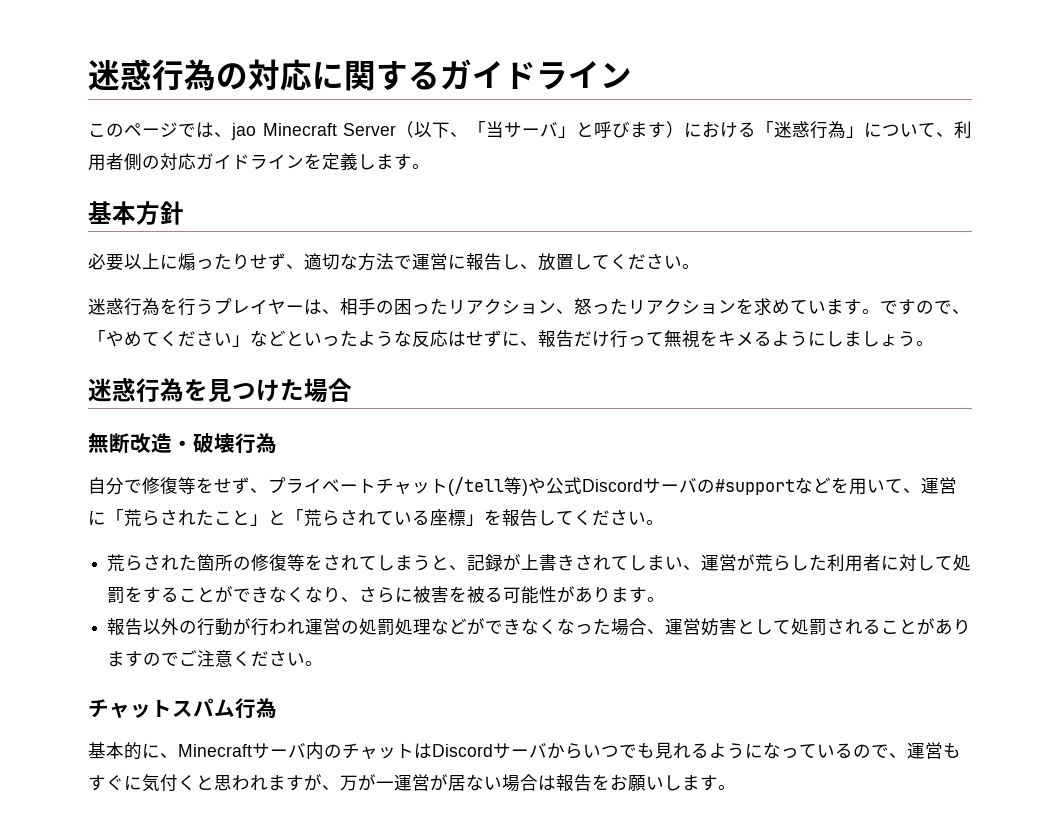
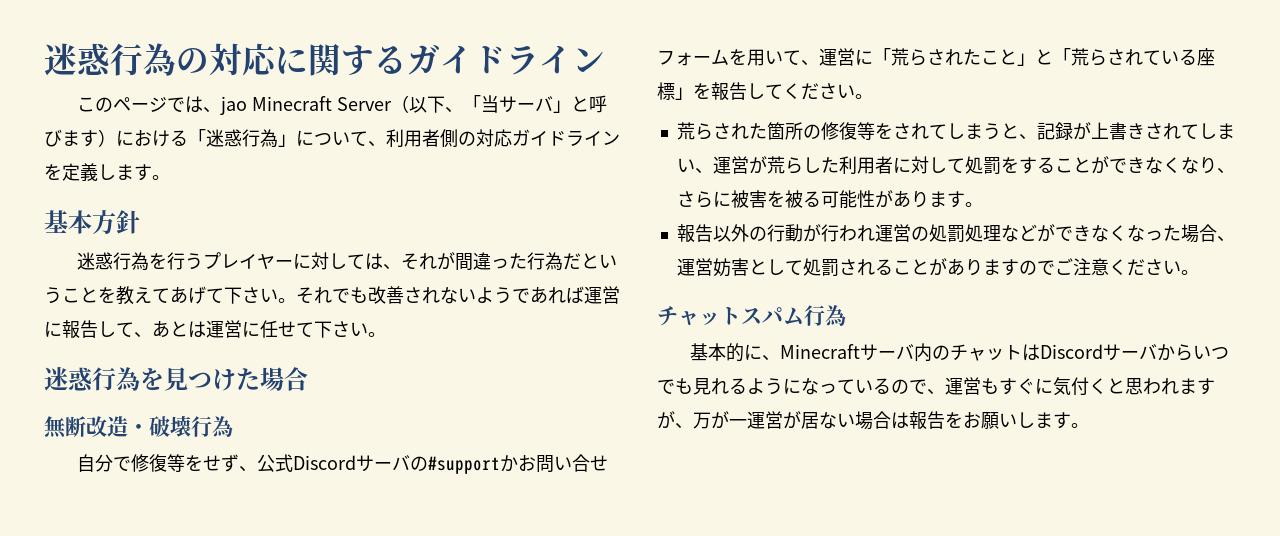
[88,253,700,271] // 必要以上に煽ったりせず、適切な方法で運営に報告し、放置してください。 -> (140, 222) none
[304,298,970,316] [88,330,916,348] は、相手の困ったリアクション、怒ったリアクションを求めています。ですので、「やめてください」などといったような反応はせずに、報告だけ行って無視をキメるようにしましょう -> [293,252,618,271] [44,286,620,305] [44,320,368,338] に対しては、それが間違った行為だということを教えてあげて下さい。それでも改善されないようであれば運営に報告して、あとは運営に任せて下さい
[268,477,546,496] プライベートチャット(/tell等)や -> (258, 469) none
[795,477,831,494] など -> [500,454,609,473] [657,49,729,66] かお問い合せフォーム

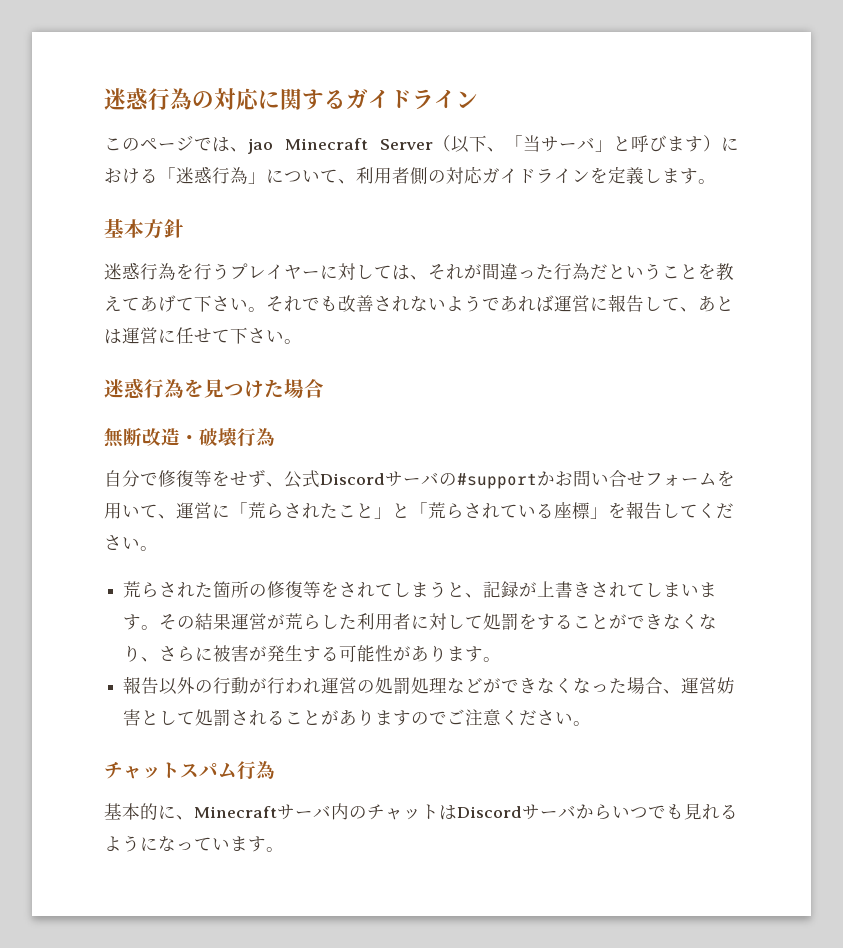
[694,168,713,174] 、 -> [699,582,718,597] [123,613,232,630] ます。その結果
[766,190,803,208] を被 -> [249,645,322,662] が発生す
[873,377,1215,396] [657,411,1035,430] るので、運営もすぐに気付くと思われますが、万が一運営が居ない場合は報告をお願いし -> (230, 844) none

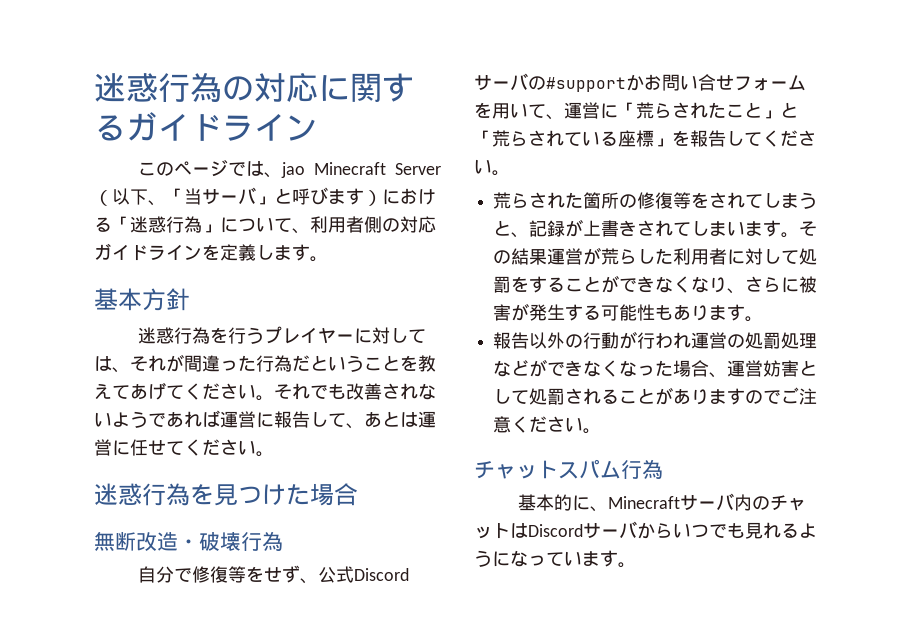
[194,295,212,312] 下 -> [184,383,220,400] くだ
[230,327,248,344] 下 -> [184,439,220,456] くだ
[393,646,412,661] が -> [655,305,674,320] も

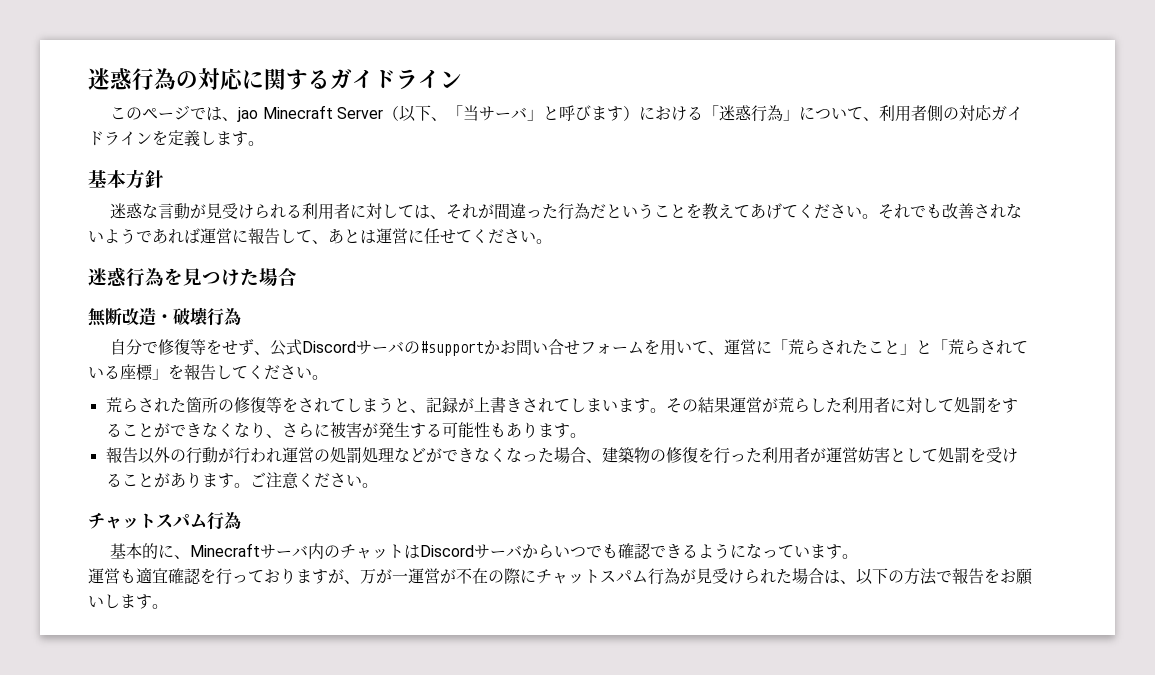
[174,326,355,344] 行為を行うプレイヤー -> [142,203,351,220] な言動が見受けられる利用者
(728, 375) none -> [601,447,826,464] 建築物の修復を行った利用者が
[565,388,602,405] され -> [969,447,1018,463] を受け
[745,390,782,404] ので -> [233,483,250,488] 。
[745,522,781,539] 見れ -> [618,543,683,559] 確認でき
(636, 565) none -> [88,567,1033,585] [88,594,168,609] // 運営も適宜確認を行っておりますが、万が一運営が不在の際にチャットスパム行為が見受けられた場合は、以下の方法で報告をお願いします。

